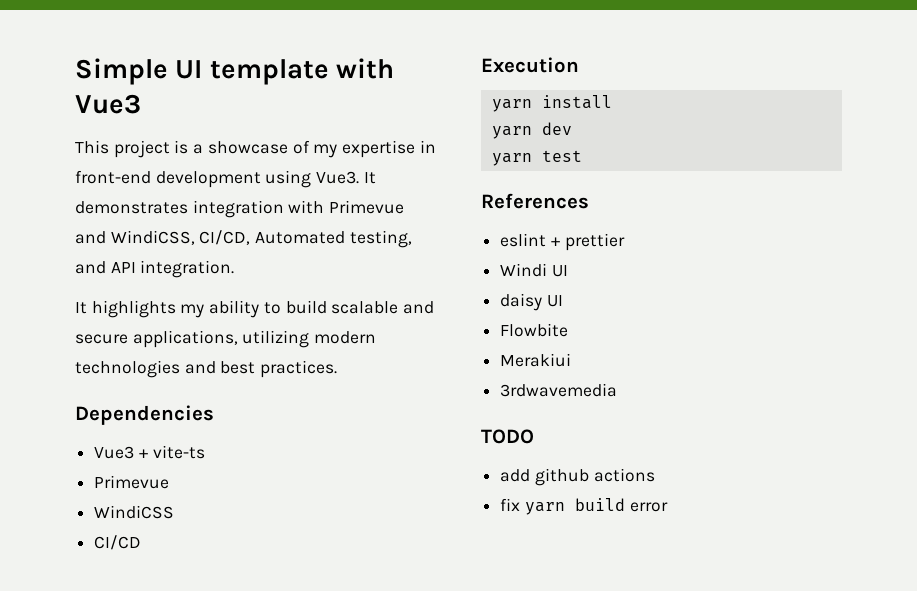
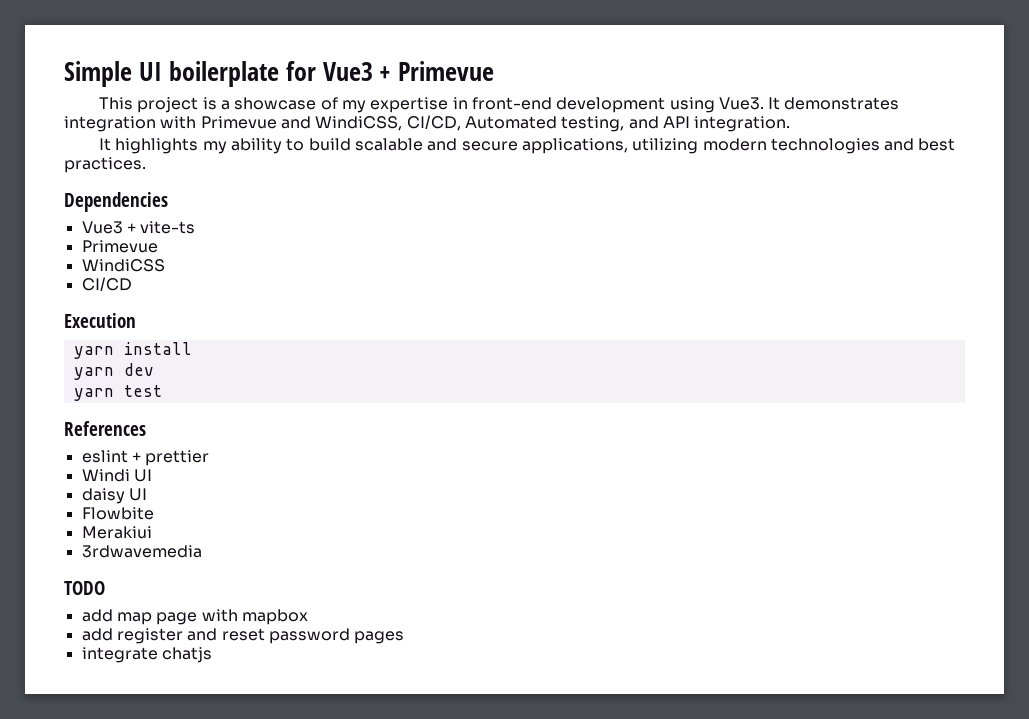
[209,58,395,85] [75,94,141,114] template with Vue3 -> [168,61,495,87] boilerplate for Vue3 + Primevue
[534,468,655,486] [500,498,668,515] github actions // fix yarn build error -> [116,609,308,625] [81,628,405,644] [81,647,212,663] map page with mapbox // add register and reset password pages // integrate chatjs

